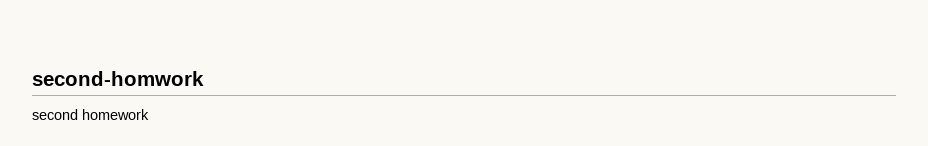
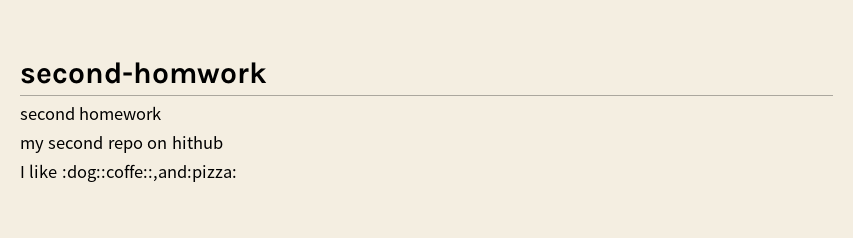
(149, 114) none -> [20,136,223,153] [20,164,237,182] // my second repo on hithub // I like :dog::coffe::,and:pizza:

